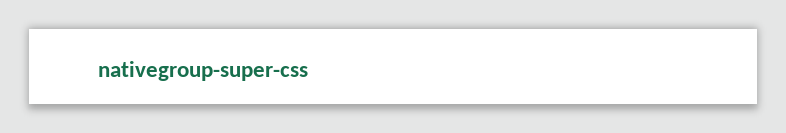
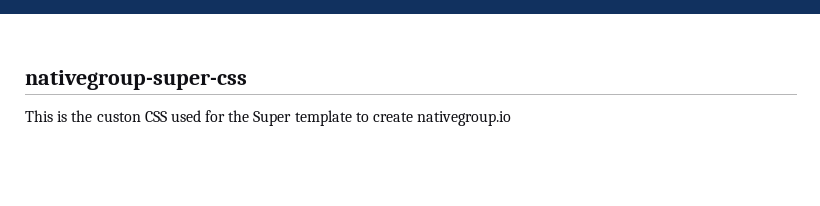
(308, 71) none -> [25,110,512,126] // This is the custon CSS used for the Super template to create nativegroup.io

